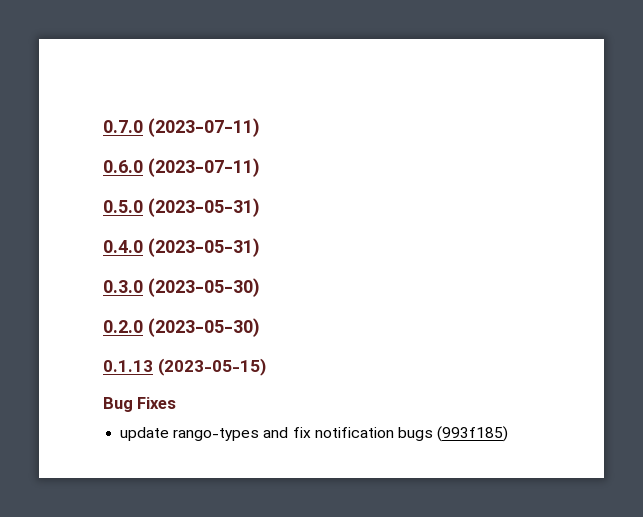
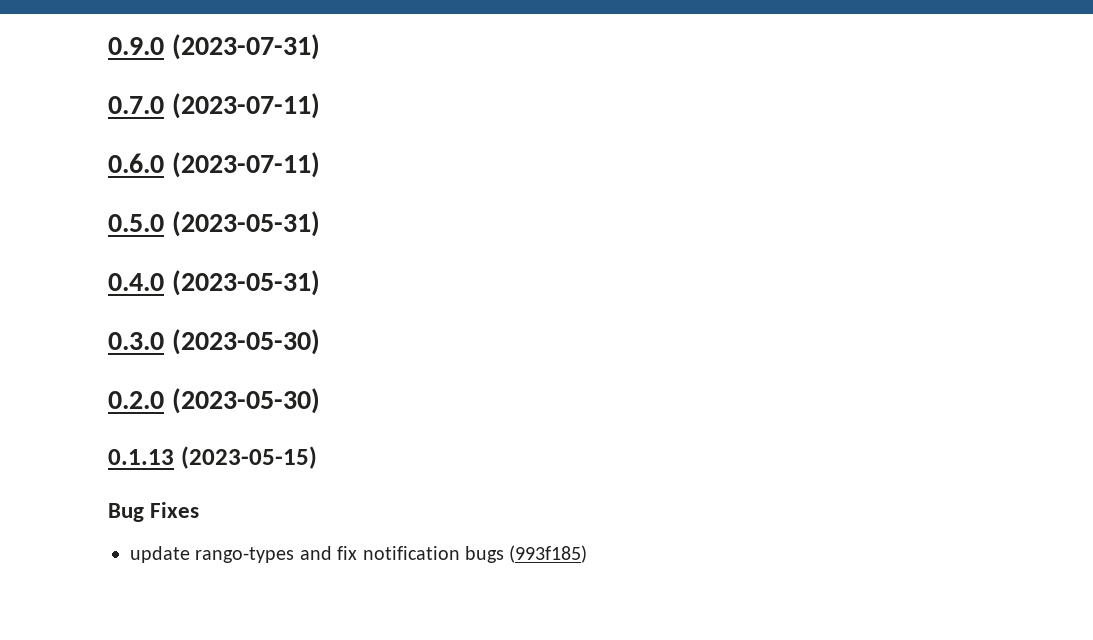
(103, 126) none -> [108,34,320,60] 0.9.0 (2023-07-31) //

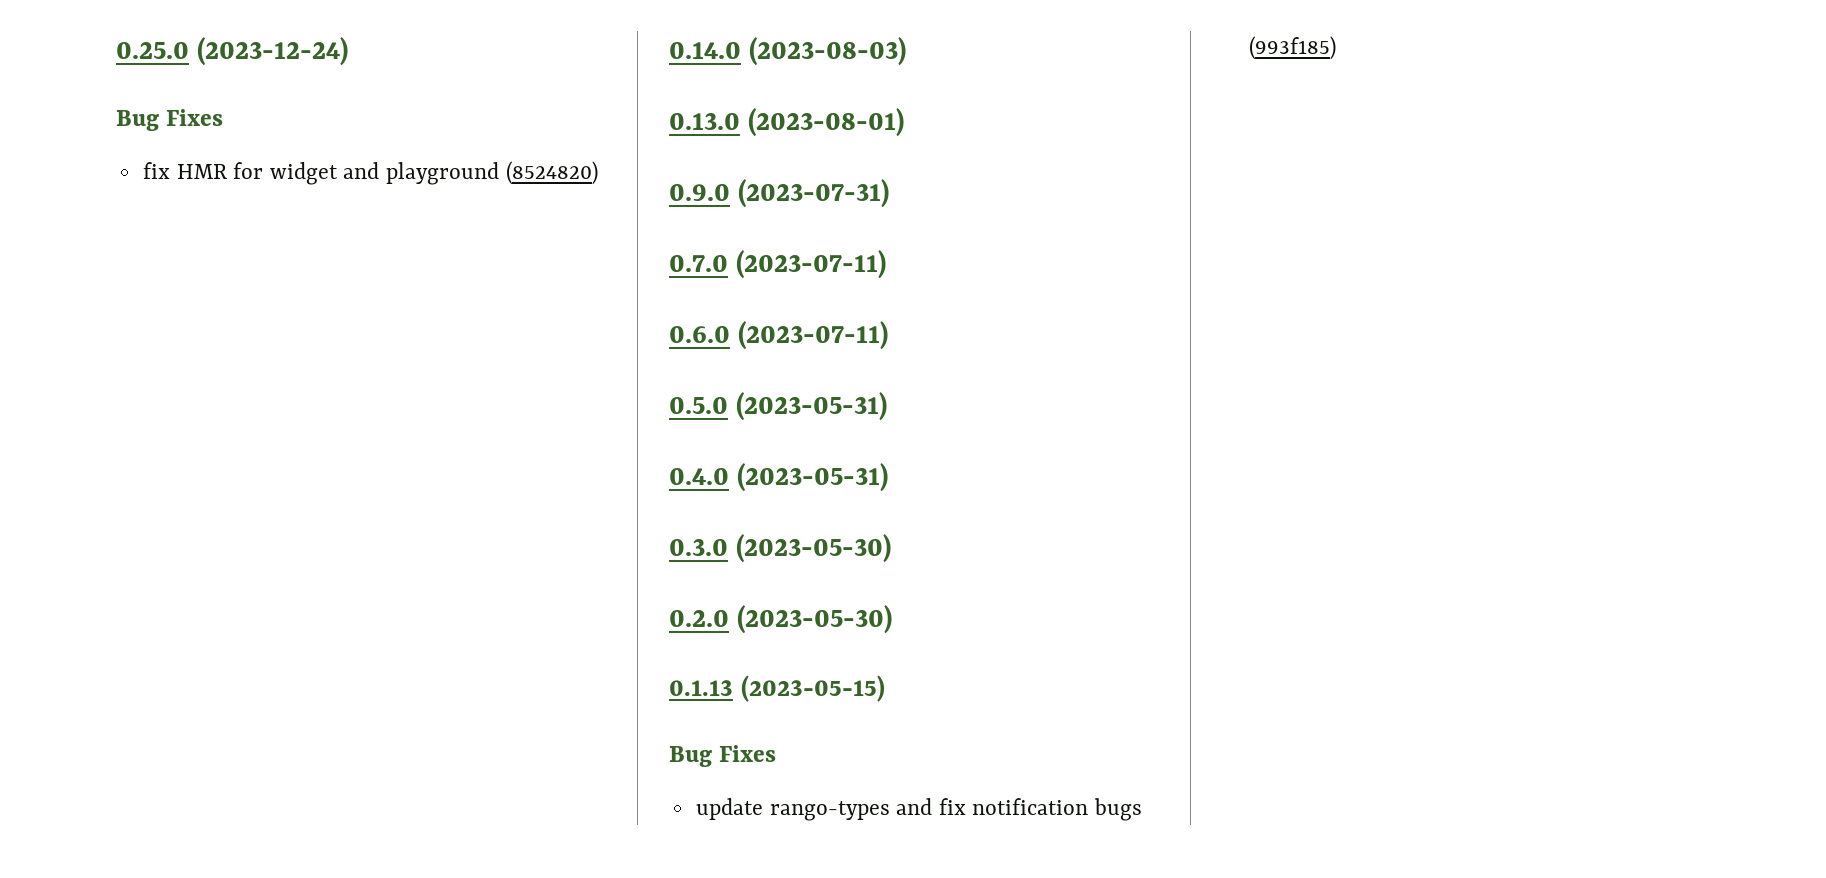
(108, 46) none -> [116,37,349,66] [116,109,224,131] [142,161,598,185] [669,37,907,66] [669,108,905,137] 0.25.0 (2023-12-24) // Bug Fixes // fix HMR for widget and playground (8524820) // 0.14.0 (2023-08-03) // 0.13.0 (2023-08-01) //

